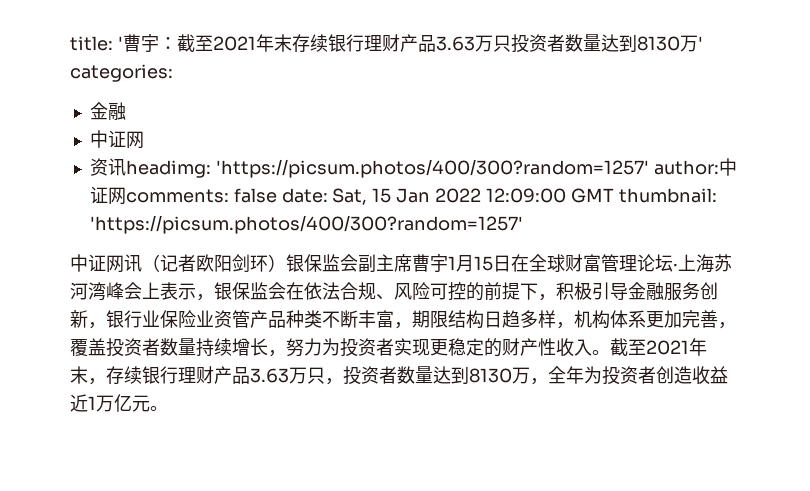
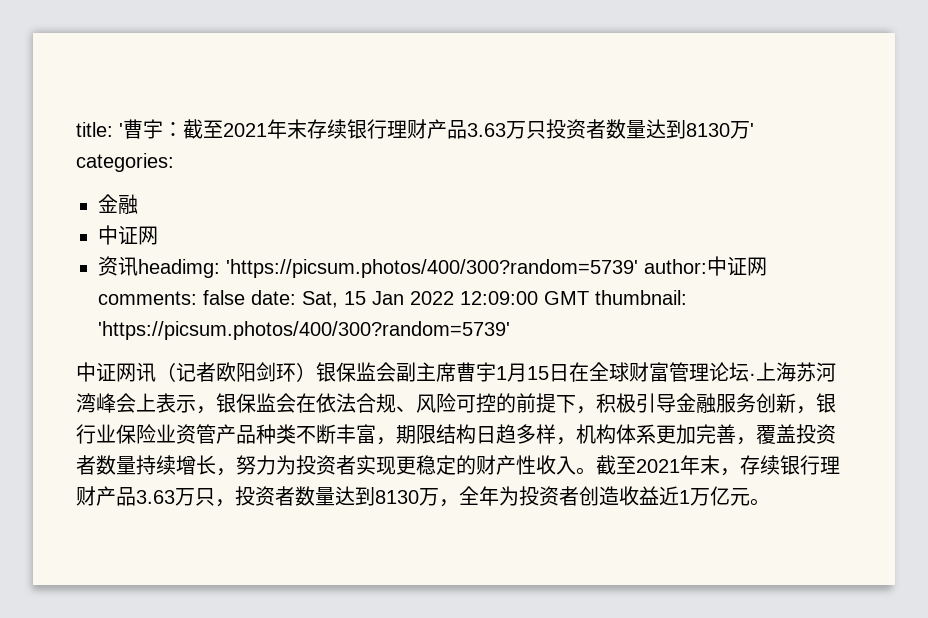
[215,159,649,178] 'https://picsum.photos/400/300?random=1257' -> [226,259,638,278] 'https://picsum.photos/400/300?random=5739'
[89,215,523,234] 'https://picsum.photos/400/300?random=1257' -> [98,321,510,340] 'https://picsum.photos/400/300?random=5739'

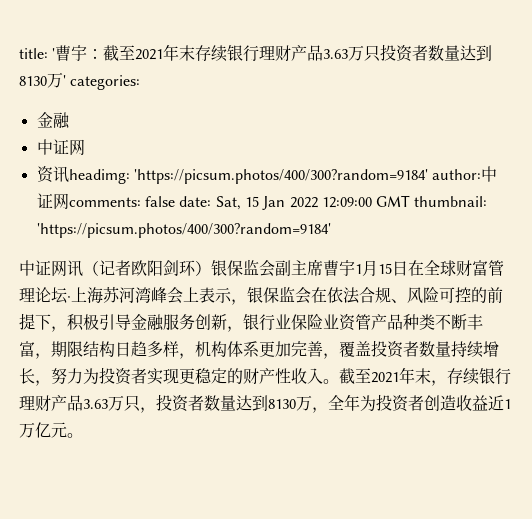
[226,259,638,278] 'https://picsum.photos/400/300?random=5739' -> [133,169,428,184] 'https://picsum.photos/400/300?random=9184'
[98,321,510,340] 'https://picsum.photos/400/300?random=5739' -> [36,223,331,238] 'https://picsum.photos/400/300?random=9184'

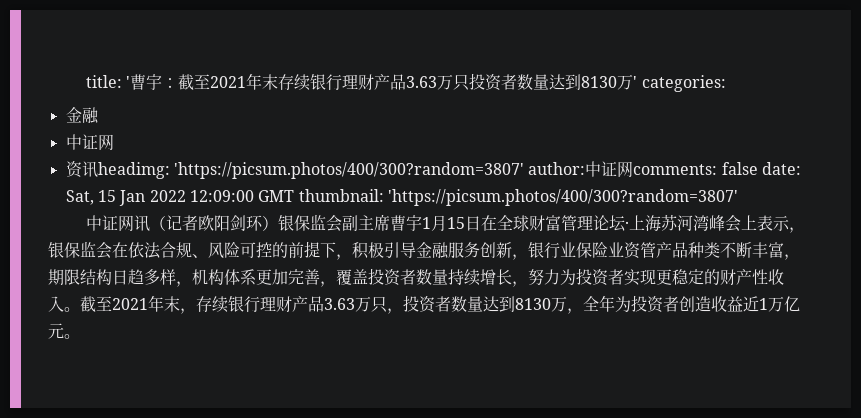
[133,169,428,184] 'https://picsum.photos/400/300?random=9184' -> [173,162,524,179] 'https://picsum.photos/400/300?random=3807'
[36,223,331,238] 'https://picsum.photos/400/300?random=9184' -> [387,189,738,206] 'https://picsum.photos/400/300?random=3807'

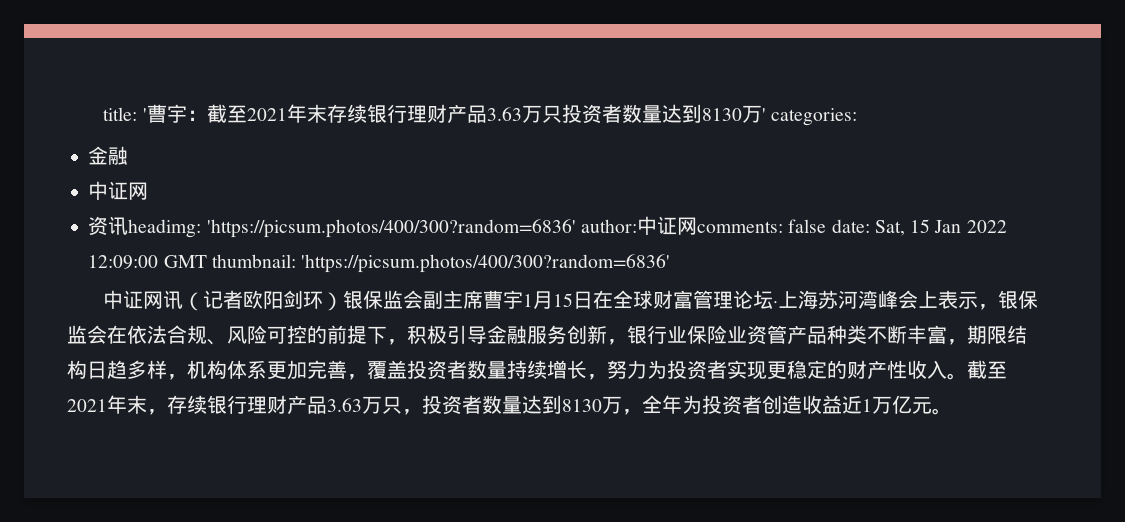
[173,162,524,179] 'https://picsum.photos/400/300?random=3807' -> [206,219,576,238] 'https://picsum.photos/400/300?random=6836'
[387,189,738,206] 'https://picsum.photos/400/300?random=3807' -> [301,254,671,273] 'https://picsum.photos/400/300?random=6836'

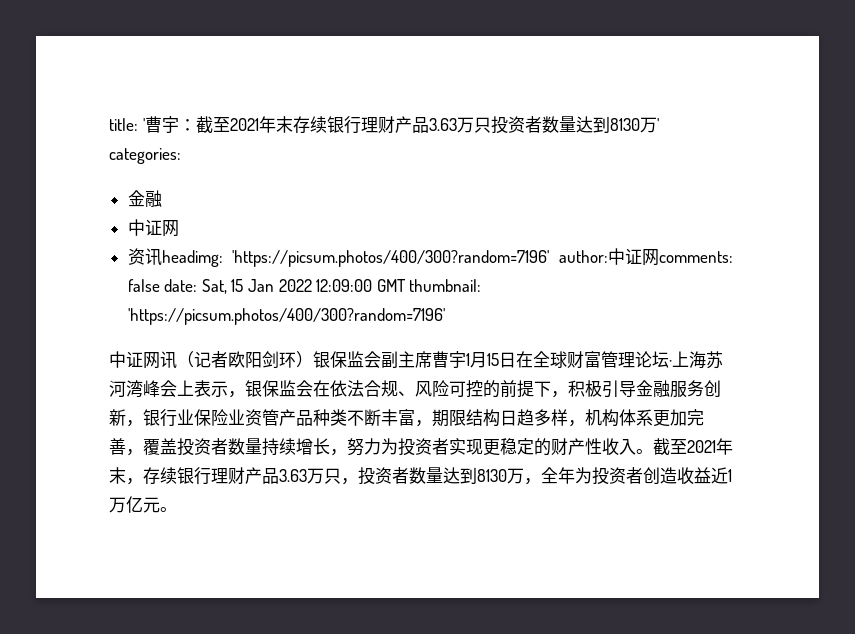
[206,219,576,238] 'https://picsum.photos/400/300?random=6836' -> [232,250,550,267] 'https://picsum.photos/400/300?random=7196'
[301,254,671,273] 'https://picsum.photos/400/300?random=6836' -> [127,308,445,325] 'https://picsum.photos/400/300?random=7196'

